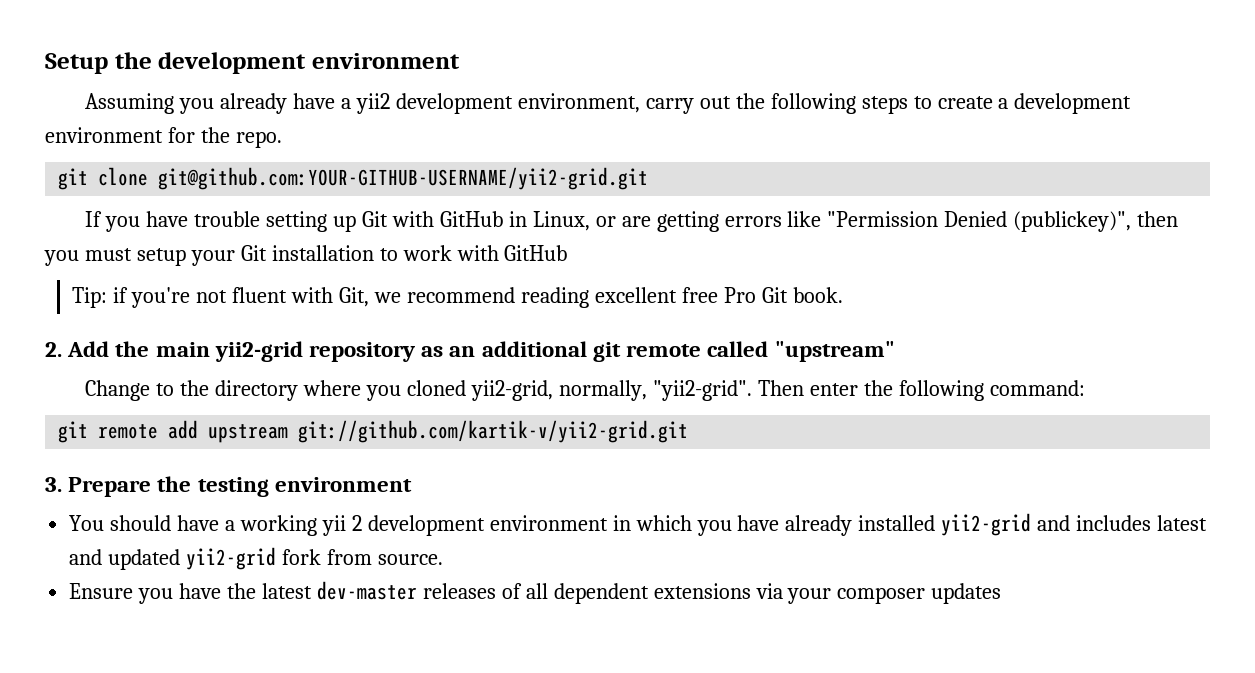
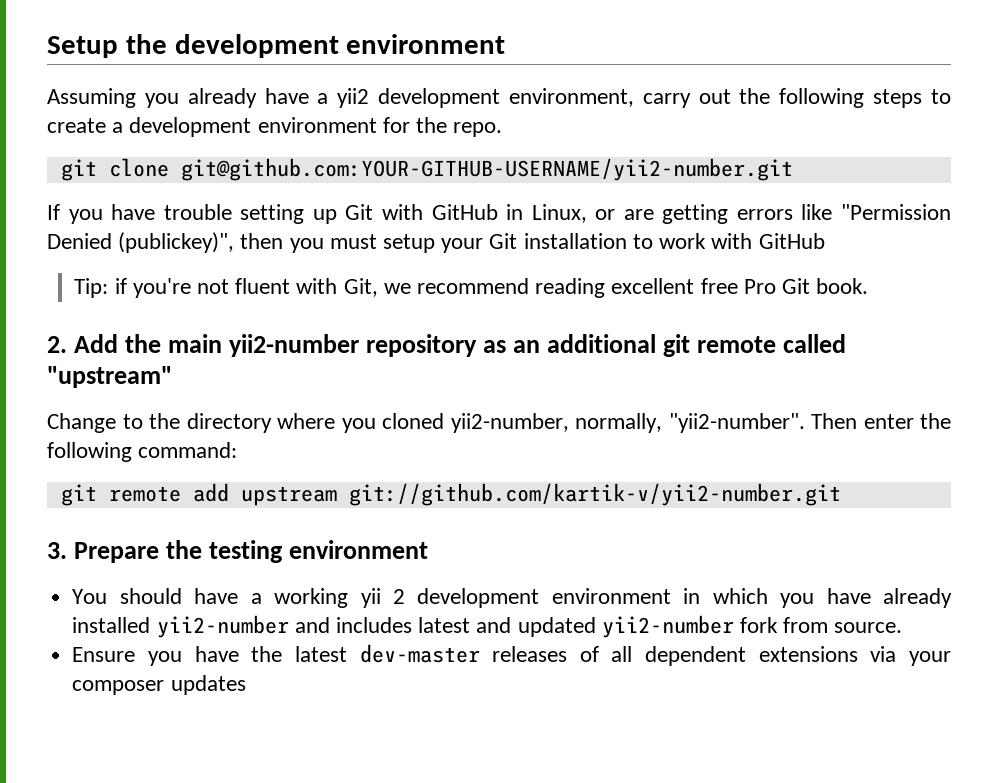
[158,167,649,190] git@github.com:YOUR-GITHUB-USERNAME/yii2-grid.git -> [180,158,793,181] git@github.com:YOUR-GITHUB-USERNAME/yii2-number.git
[214,341,303,362] yii2-grid -> [229,334,360,357] yii2-number
[470,380,752,401] yii2-grid, normally, "yii2-grid". -> [450,413,805,433] yii2-number, normally, "yii2-number".
[298,420,689,443] git://github.com/kartik-v/yii2-grid.git -> [348,483,841,506] git://github.com/kartik-v/yii2-number.git
[941,513,1032,536] yii2-grid -> [156,615,289,638] yii2-number
[186,547,277,570] yii2-grid -> [601,615,734,638] yii2-number

